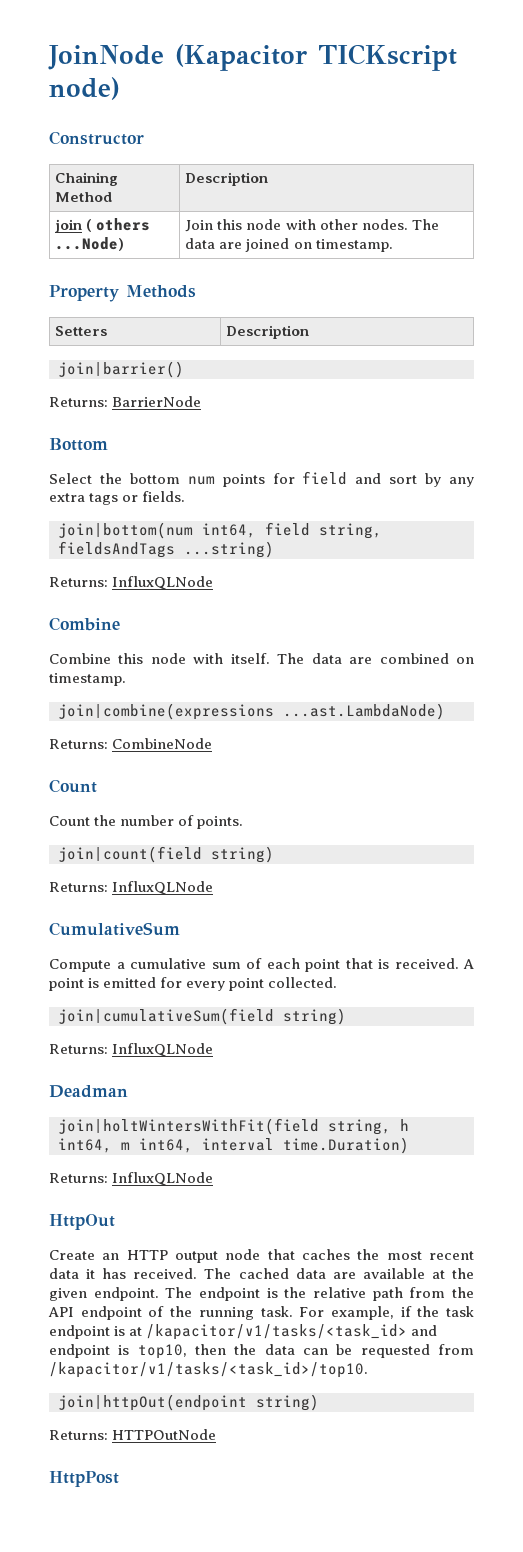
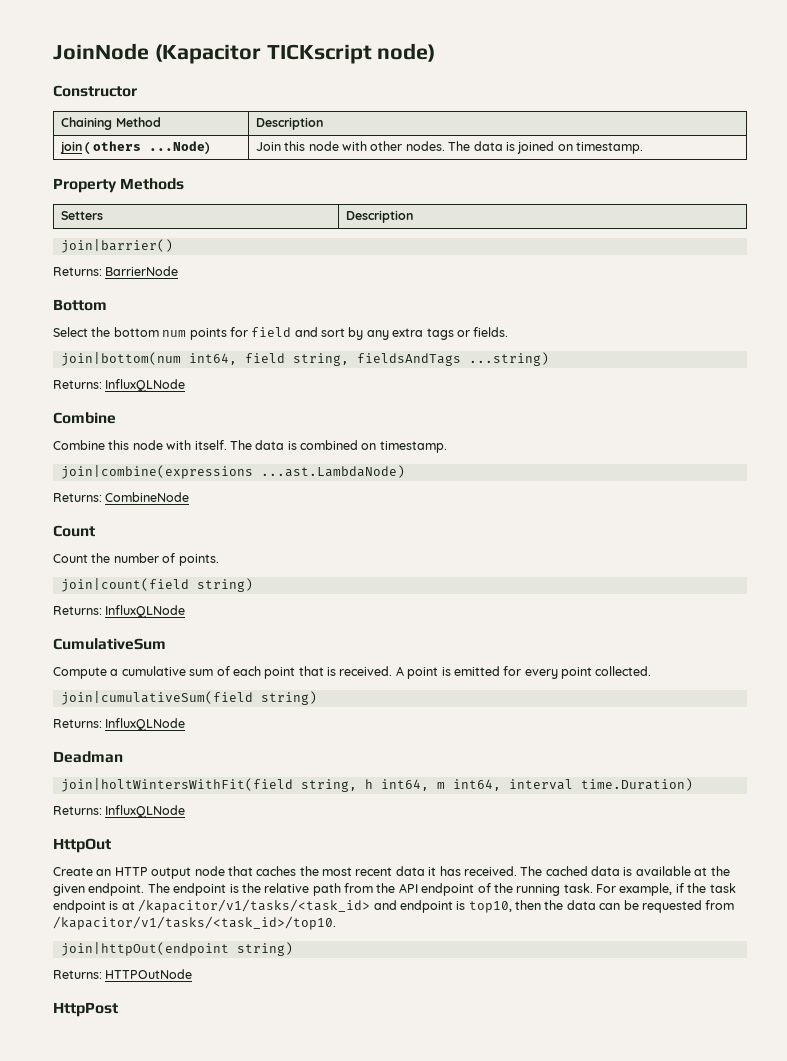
[219,242,243,249] are -> [505,142,515,151] is
[349,657,373,664] are -> [287,441,297,450] is
[332,1272,356,1279] are -> [623,867,633,876] is

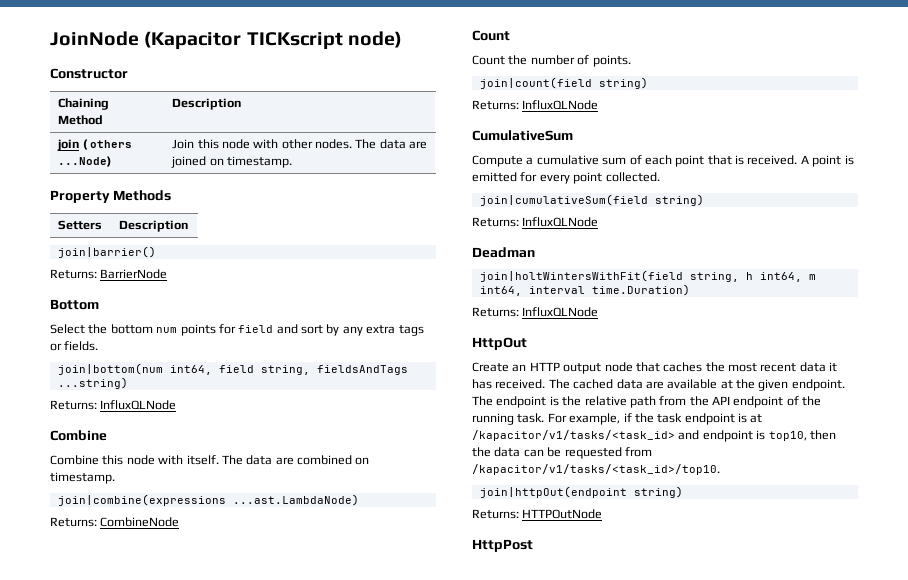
[505,142,515,151] is -> [409,141,428,149] are
[287,441,297,450] is -> [275,457,294,465] are
[623,867,633,876] is -> [645,381,664,389] are

